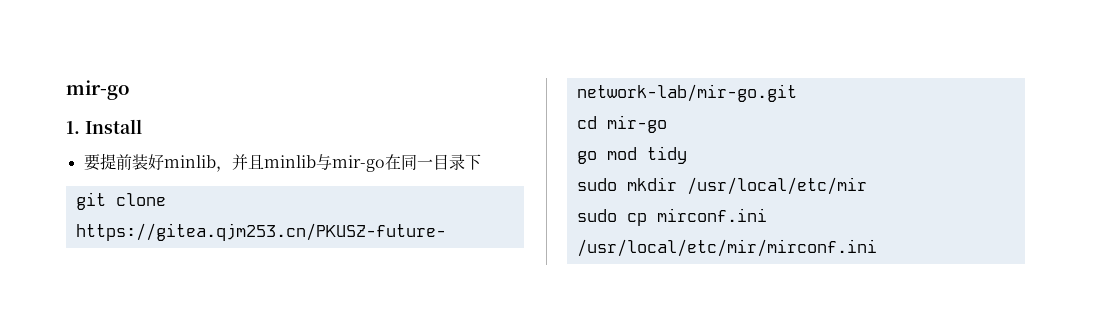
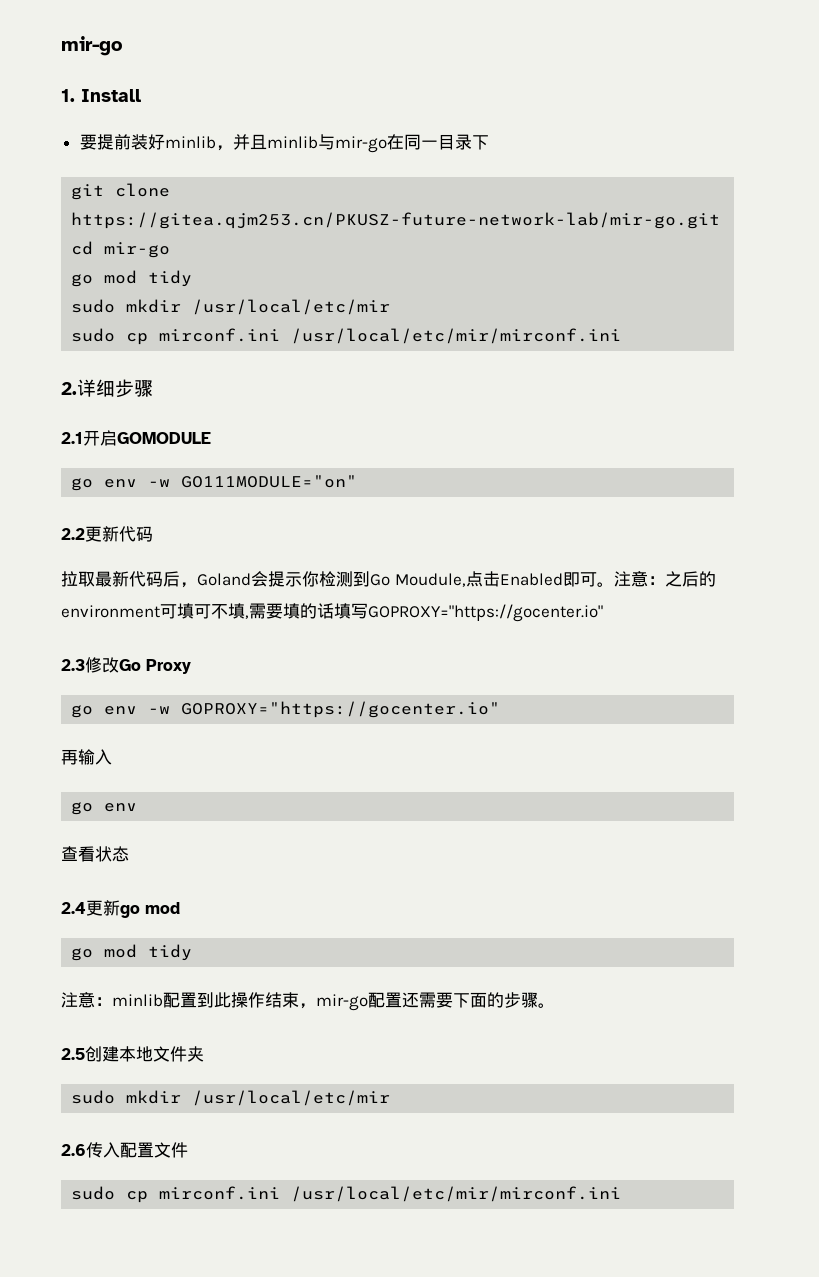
(877, 248) none -> [61,379,153,398] [61,430,211,446] [71,475,358,491] [61,526,153,542] [61,571,716,588] [61,603,603,622] [61,657,191,674] [71,701,501,718] [61,749,112,765] [71,802,138,815] [61,846,129,862] [61,900,180,918] [71,944,193,961] [61,992,555,1011] [61,1046,204,1062] [71,1090,391,1106] [61,1142,188,1158] [71,1186,622,1203] // 2.详细步骤 // 2.1开启GOMODULE // go env -w GO111MODULE="on" // 2.2更新代码 // 拉取最新代码后，Goland会提示你检测到Go Moudule,点击Enabled即可。注意：之后的environment可填可不填,需要填的话填写GOPROXY="https://gocenter.io" // 2.3修改Go Proxy // go env -w GOPROXY="https://gocenter.io" // 再输入 // go env // 查看状态 // 2.4更新go mod // go mod tidy // 注意：minlib配置到此操作结束，mir-go配置还需要下面的步骤。 // 2.5创建本地文件夹 // sudo mkdir /usr/local/etc/mir // 2.6传入配置文件 // sudo cp mirconf.ini /usr/local/etc/mir/mirconf.ini

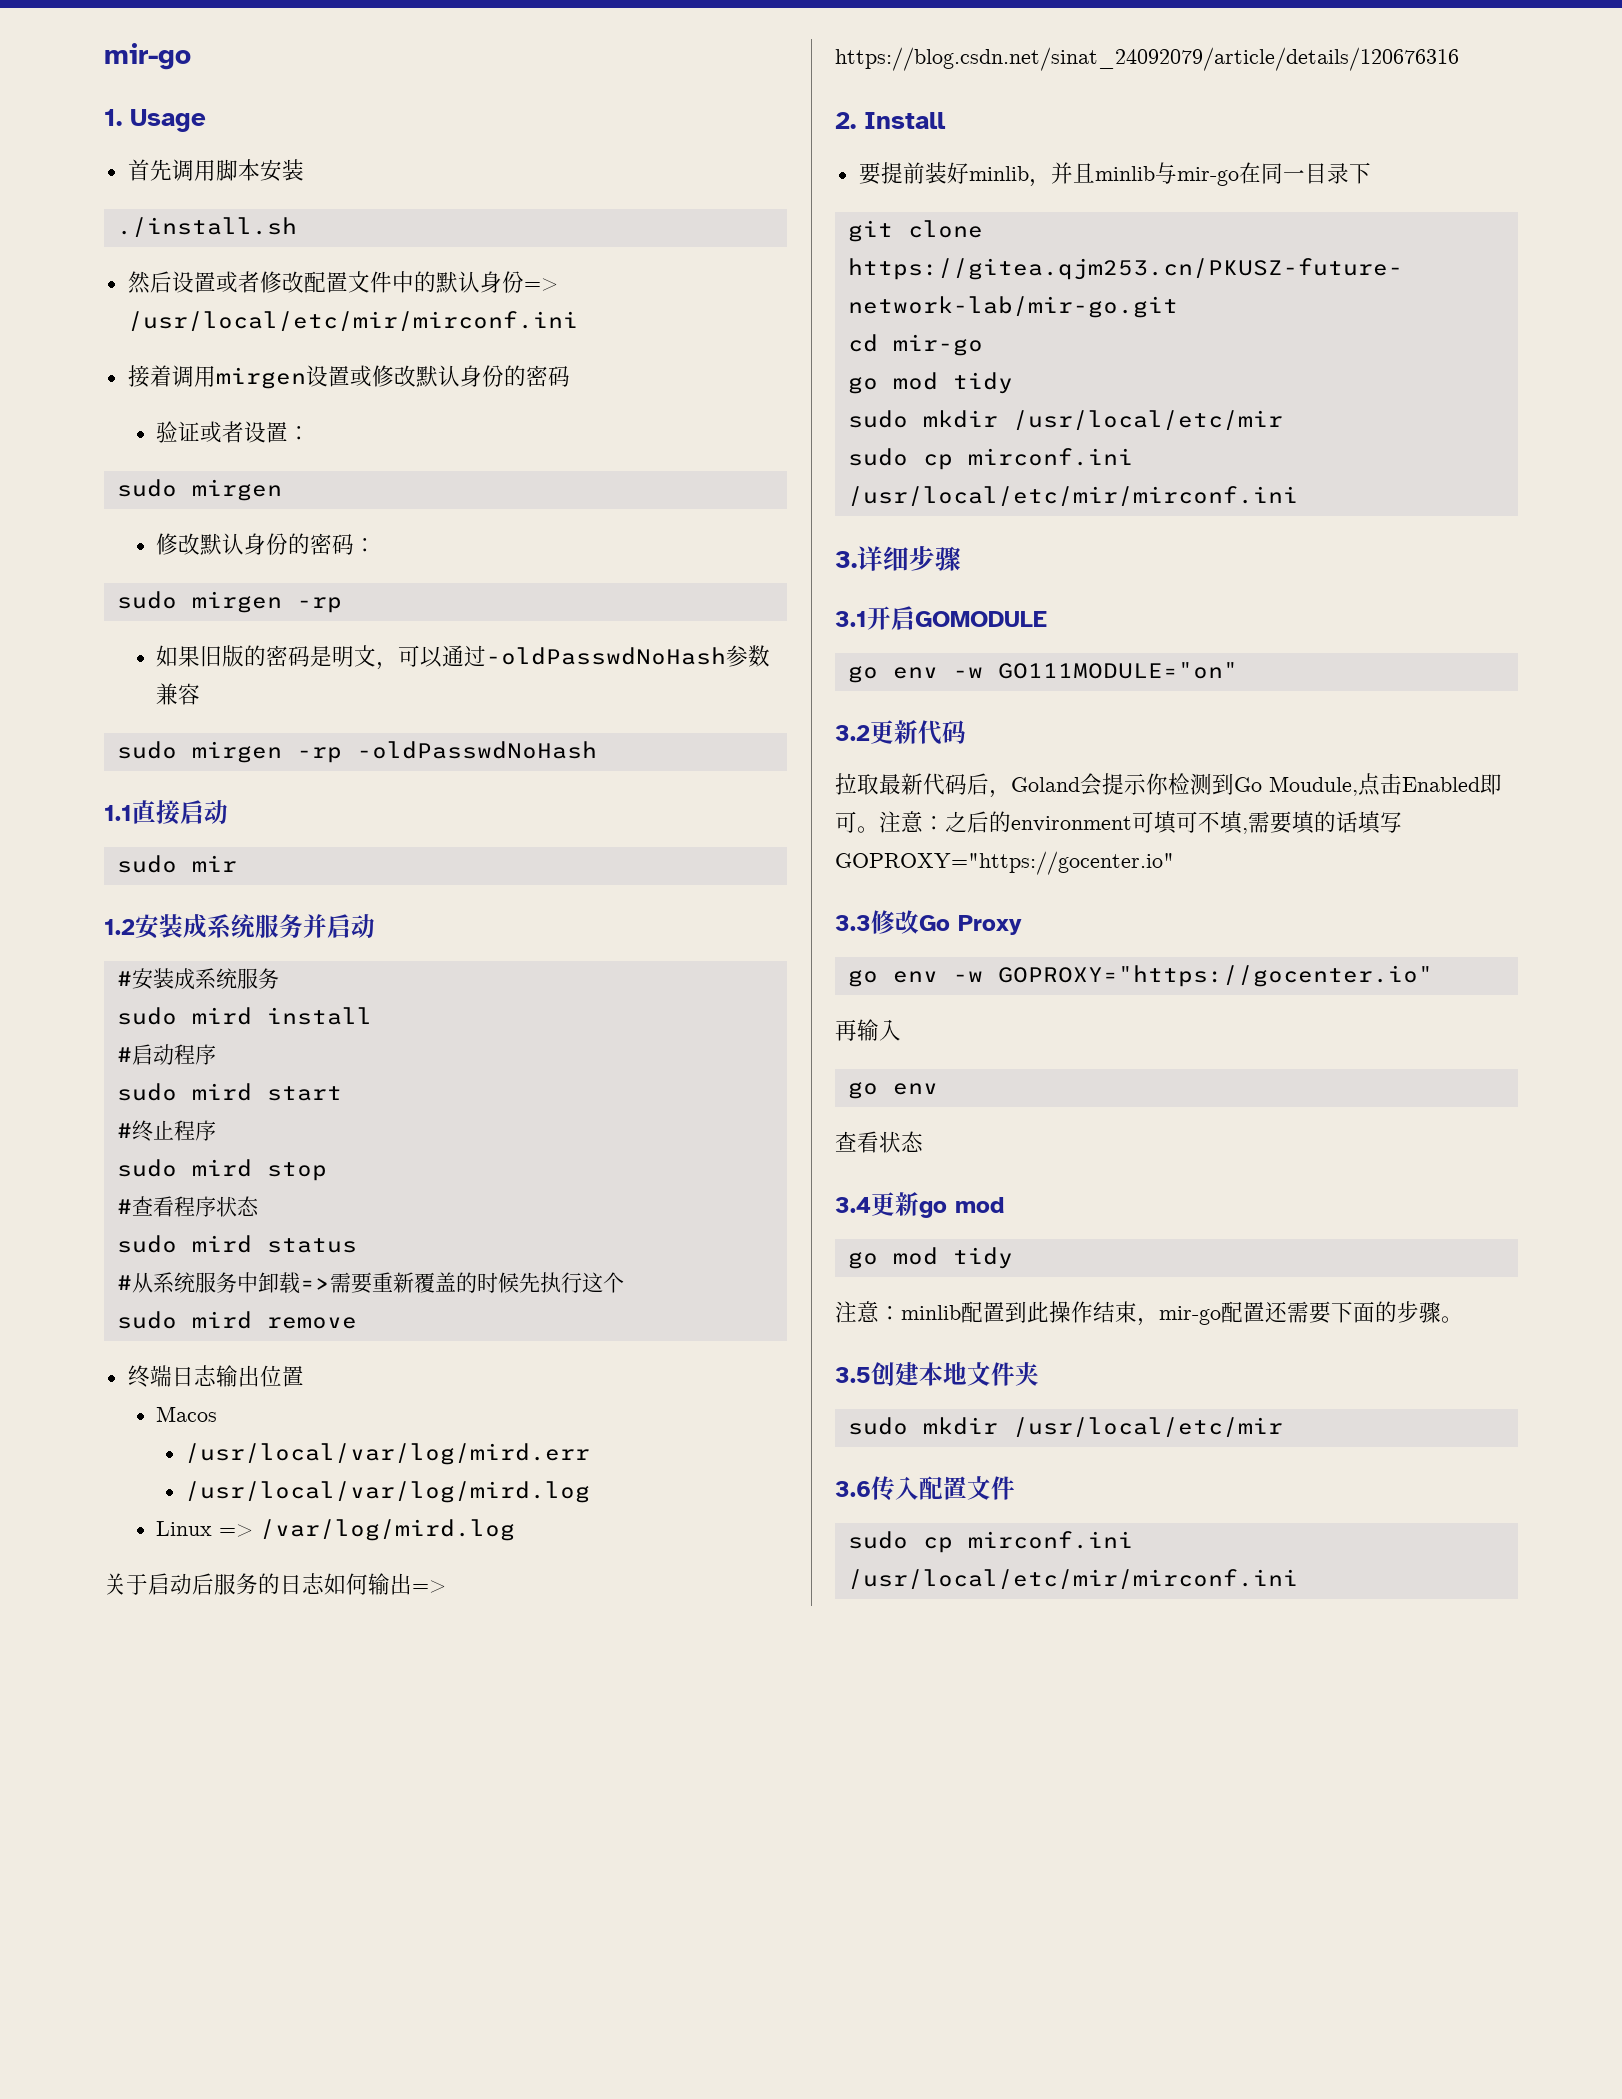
(75, 95) none -> [130,109,206,132] [127,159,304,182] [116,217,297,237] [127,271,558,294] [127,311,578,331] [127,365,570,389] [156,421,311,443] [116,479,282,501] [156,533,377,555] [116,591,342,613] [156,645,771,670] [156,683,201,705] [116,741,597,763] [104,800,228,825] [116,855,237,873] [104,914,375,939] [116,968,279,990] [116,1007,372,1025] [116,1044,216,1065] [116,1083,342,1101] [116,1120,216,1142] [116,1159,327,1181] [116,1196,259,1217] [116,1235,357,1253] [116,1272,624,1294] [116,1311,357,1329] [127,1365,304,1388] [156,1406,218,1422] [185,1443,591,1465] [185,1481,591,1503] [156,1519,516,1541] [104,1573,446,1595] [835,47,1459,71] [835,112,856,129] Usage // 首先调用脚本安装 // ./install.sh // 然后设置或者修改配置文件中的默认身份=> /usr/local/etc/mir/mirconf.ini // 接着调用mirgen设置或修改默认身份的密码 // 验证或者设置： // sudo mirgen // 修改默认身份的密码： // sudo mirgen -rp // 如果旧版的密码是明文，可以通过-oldPasswdNoHash参数兼容 // sudo mirgen -rp -oldPasswdNoHash // 1.1直接启动 // sudo mir // 1.2安装成系统服务并启动 // #安装成系统服务 // sudo mird install // #启动程序 // sudo mird start // #终止程序 // sudo mird stop // #查看程序状态 // sudo mird status // #从系统服务中卸载=>需要重新覆盖的时候先执行这个 // sudo mird remove // 终端日志输出位置 // Macos // /usr/local/var/log/mird.err // /usr/local/var/log/mird.log // Linux => /var/log/mird.log // 关于启动后服务的日志如何输出=> https://blog.csdn.net/sinat_24092079/article/details/120676316 // 2.
[61,382,77,395] 2. -> [835,551,857,568] 3.
[61,432,83,444] 2.1 -> [835,611,867,627] 3.1
[61,528,85,540] 2.2 -> [835,725,870,741] 3.2
[61,659,85,671] 2.3 -> [835,915,871,931] 3.3
[61,902,86,914] 2.4 -> [835,1197,871,1213] 3.4
[61,1048,85,1060] 2.5 -> [835,1367,871,1383] 3.5
[61,1144,86,1156] 2.6 -> [835,1481,871,1497] 3.6

